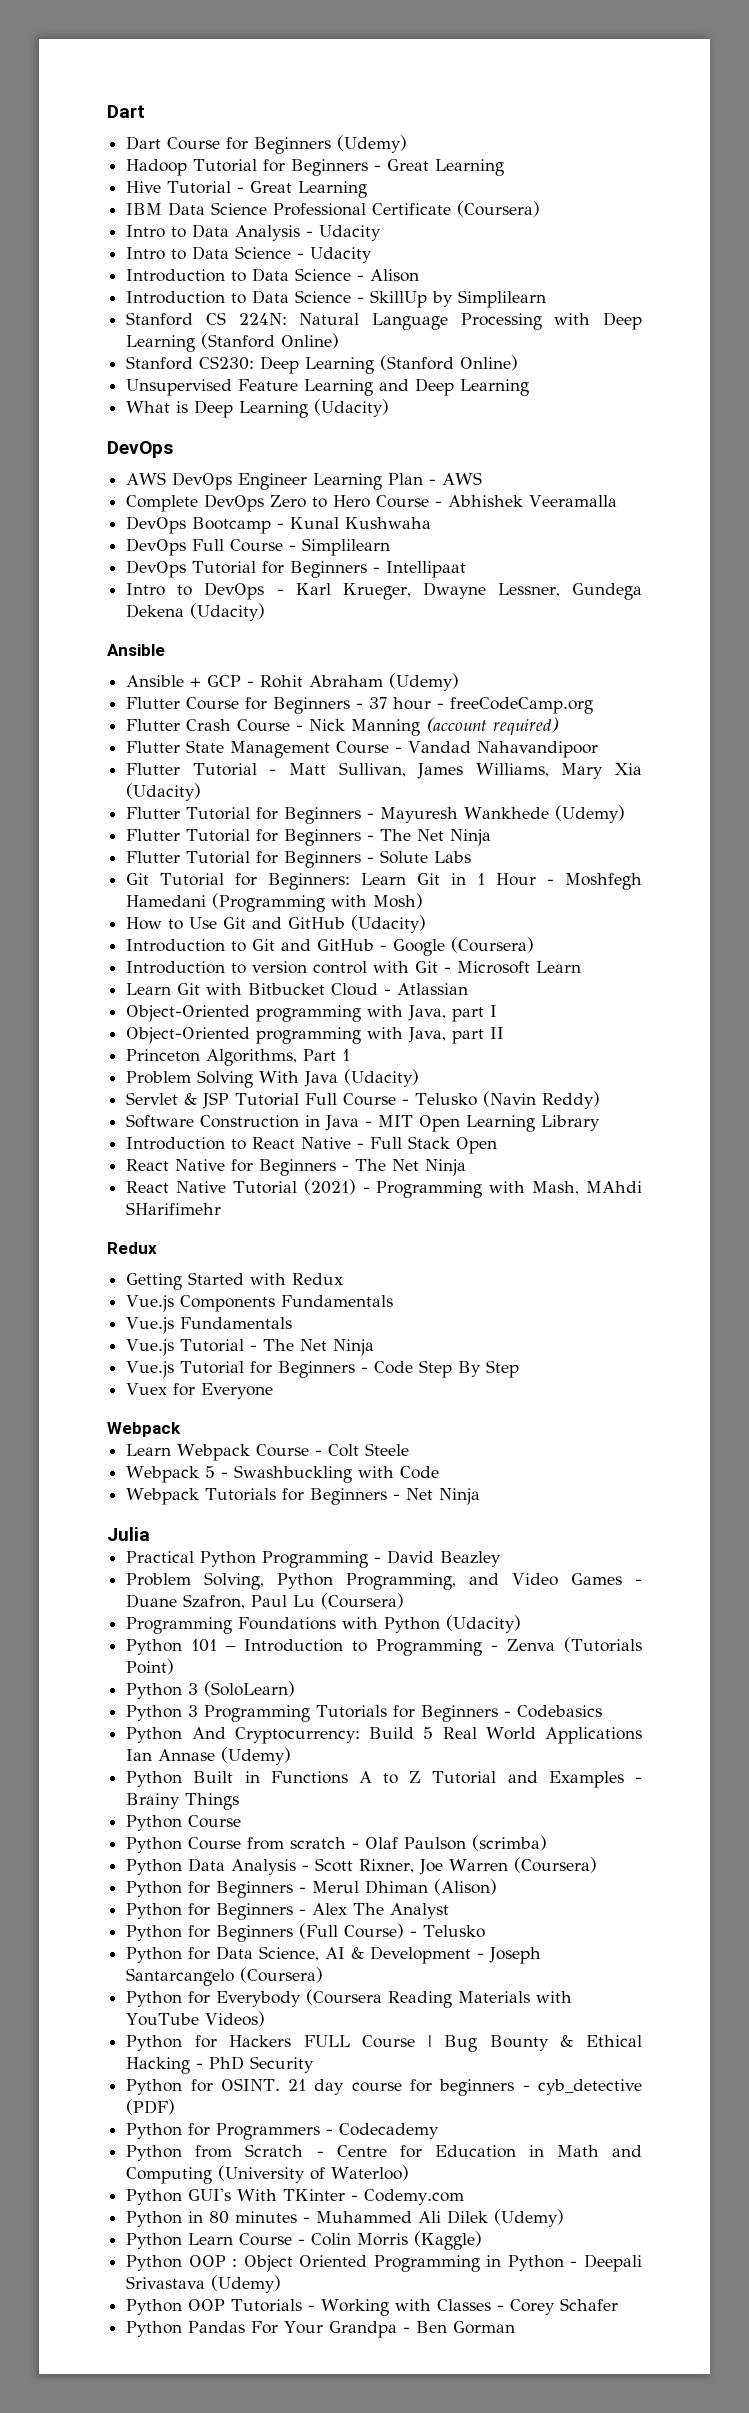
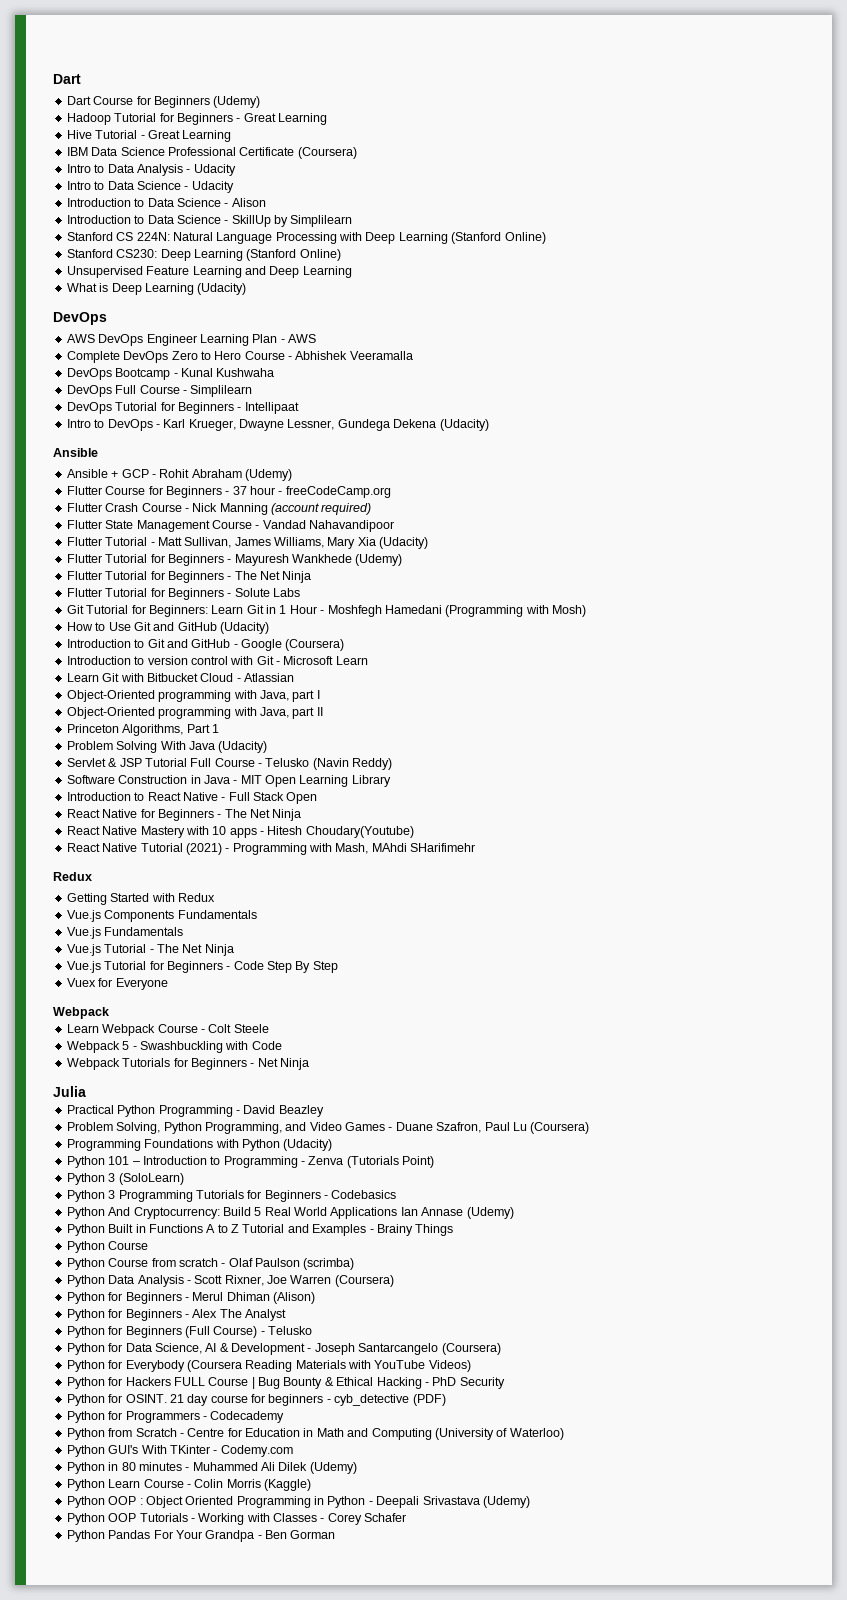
(467, 1167) none -> [66,826,414,838] // React Native Mastery with 10 apps - Hitesh Choudary(Youtube)

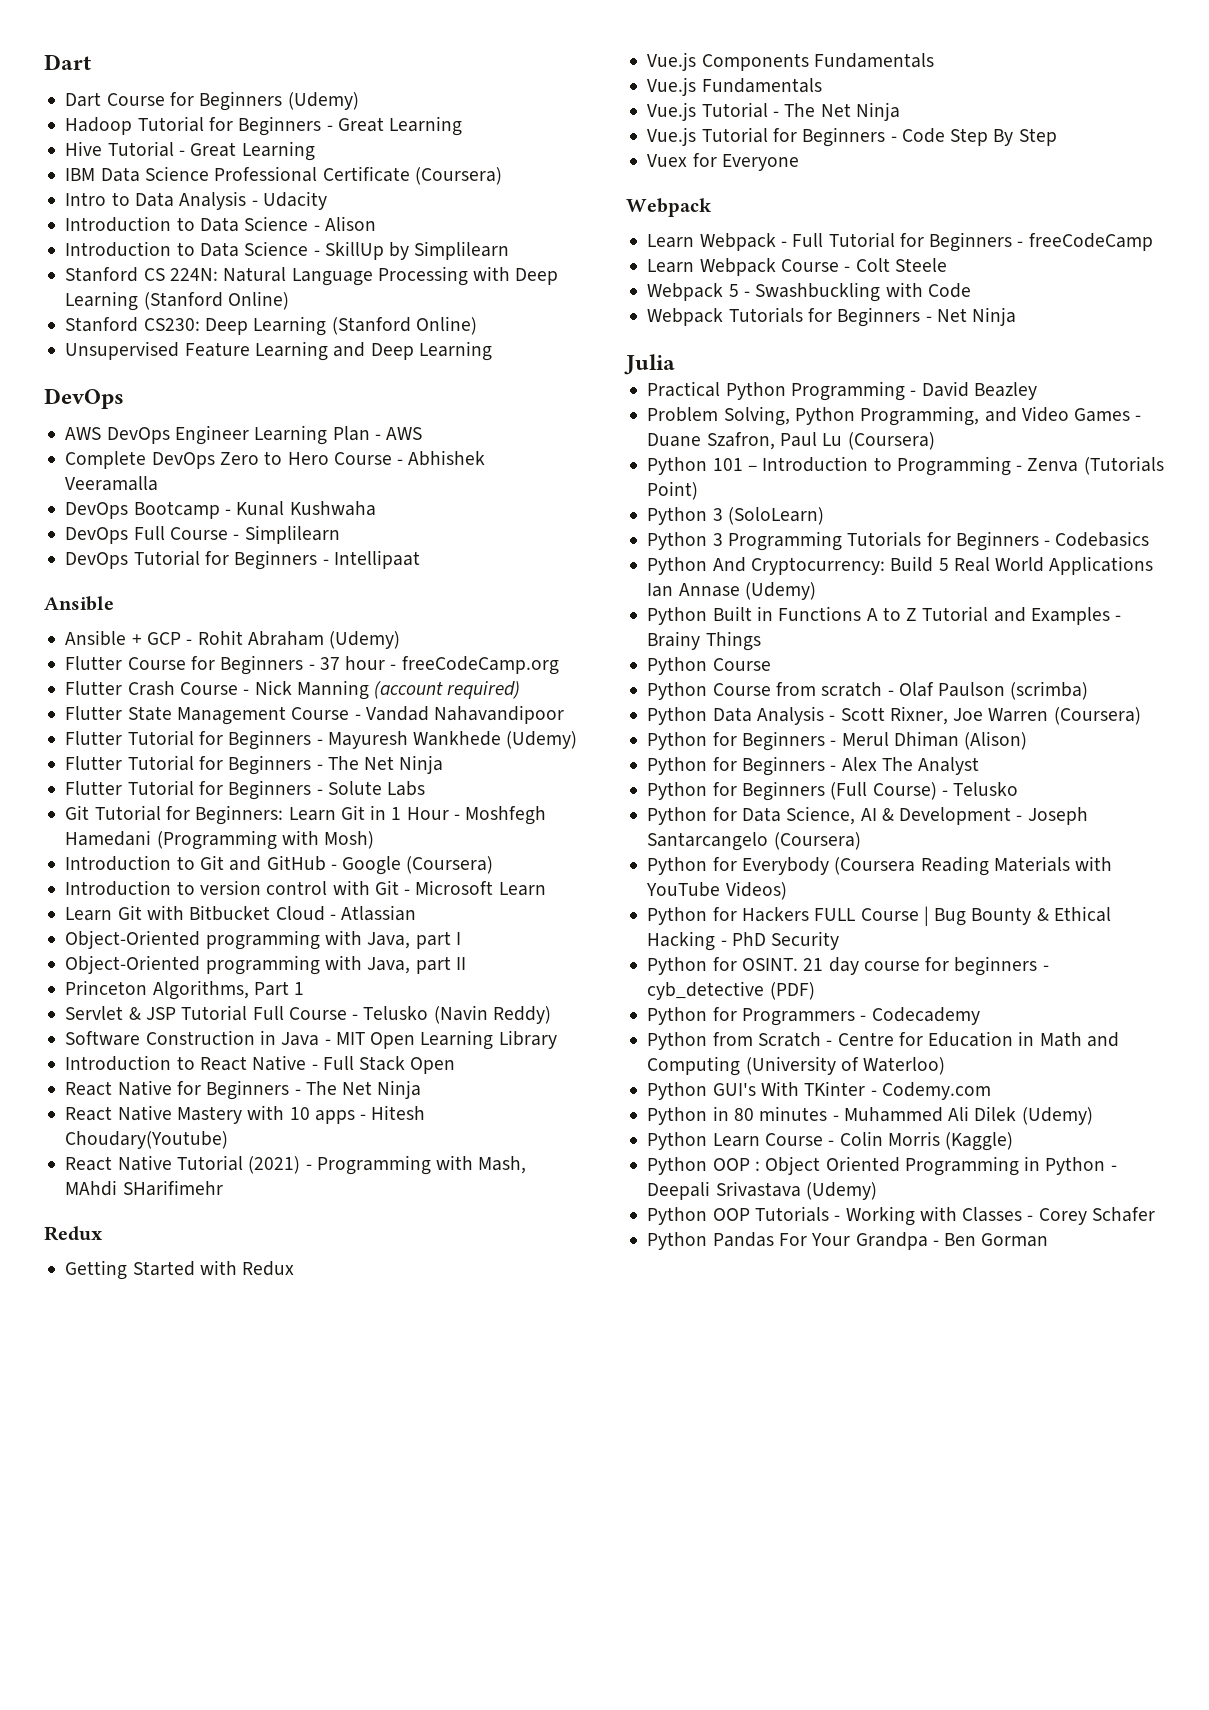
[66,181,234,193] // Intro to Data Science - Udacity -> (327, 200) none
[66,283,247,295] // What is Deep Learning (Udacity) -> (492, 351) none
[66,419,489,431] // Intro to DevOps - Karl Krueger, Dwayne Lessner, Gundega Dekena (Udacity) -> (420, 559) none
[66,537,429,549] // Flutter Tutorial - Matt Sullivan, James Williams, Mary Xia (Udacity) -> (565, 714) none
[66,622,269,634] // How to Use Git and GitHub (Udacity) -> (375, 840) none
[66,741,268,753] // Problem Solving With Java (Udacity) -> (305, 988) none
(109, 1013) none -> [647,232,1153,252] // Learn Webpack - Full Tutorial for Beginners - freeCodeCamp
[66,1139,333,1151] // Programming Foundations with Python (Udacity) -> (935, 441) none

